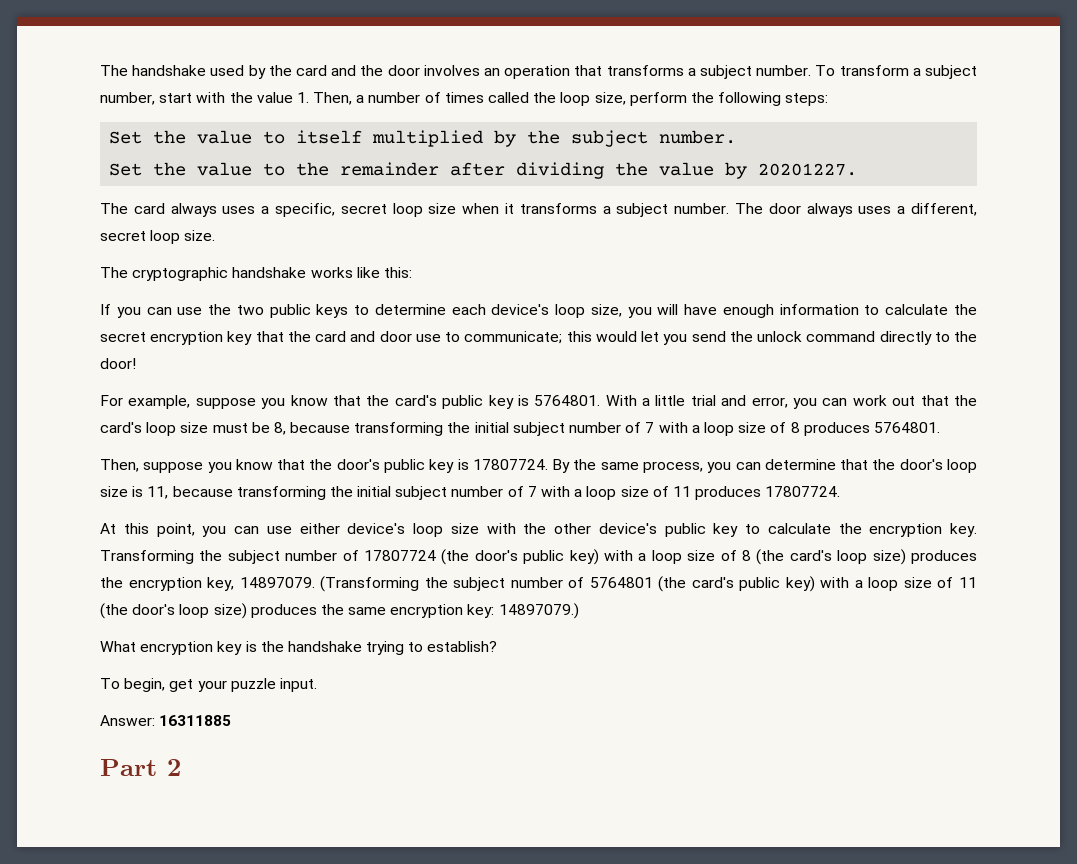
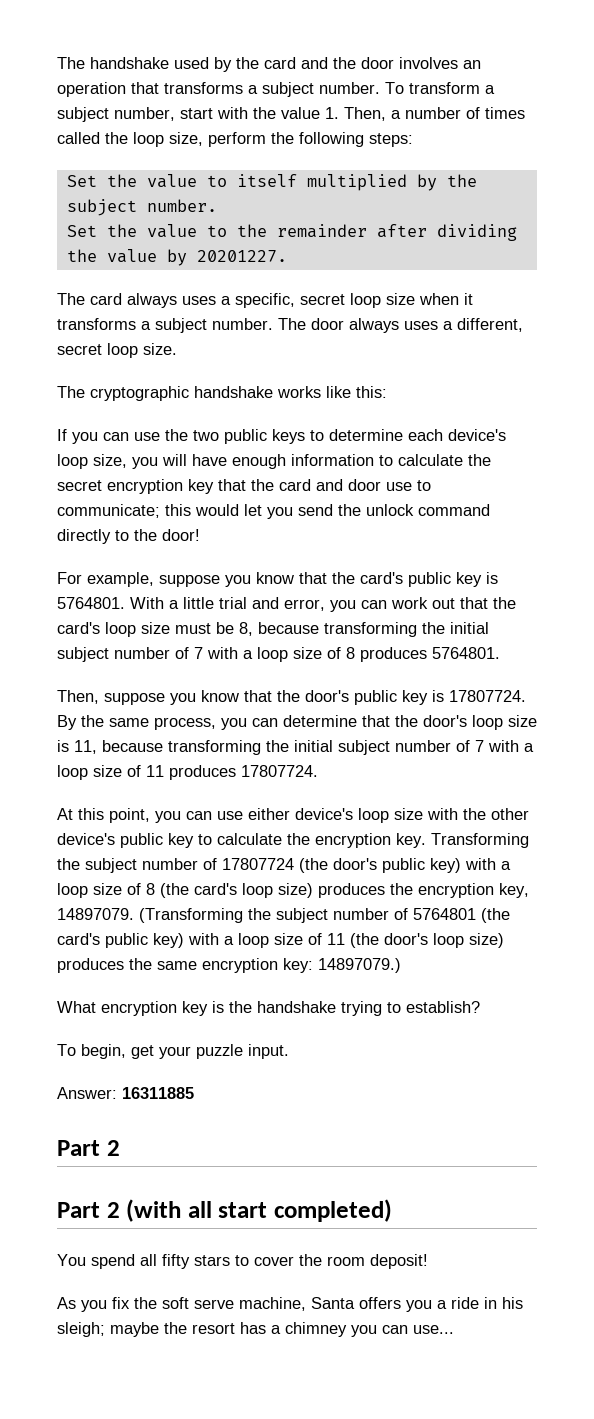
(181, 767) none -> [57,1199,393,1222] [57,1254,428,1269] [57,1297,523,1312] [57,1322,454,1337] // Part 2 (with all start completed) // You spend all fifty stars to cover the room deposit! // As you fix the soft serve machine, Santa offers you a ride in his sleigh; maybe the resort has a chimney you can use...

